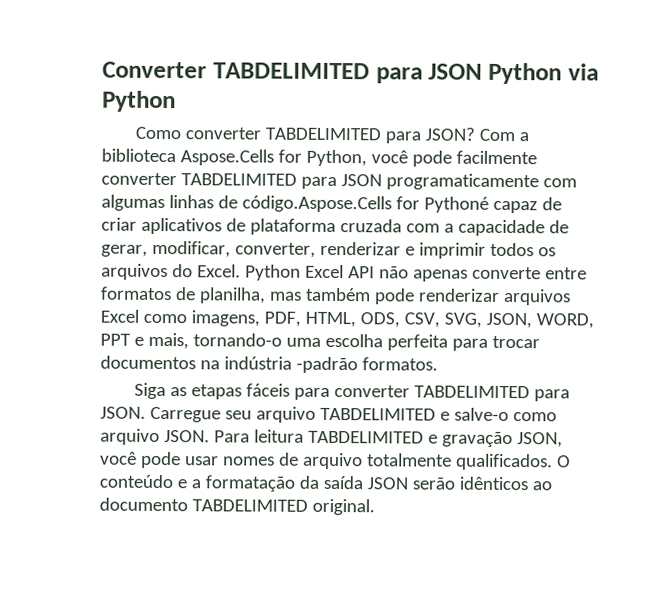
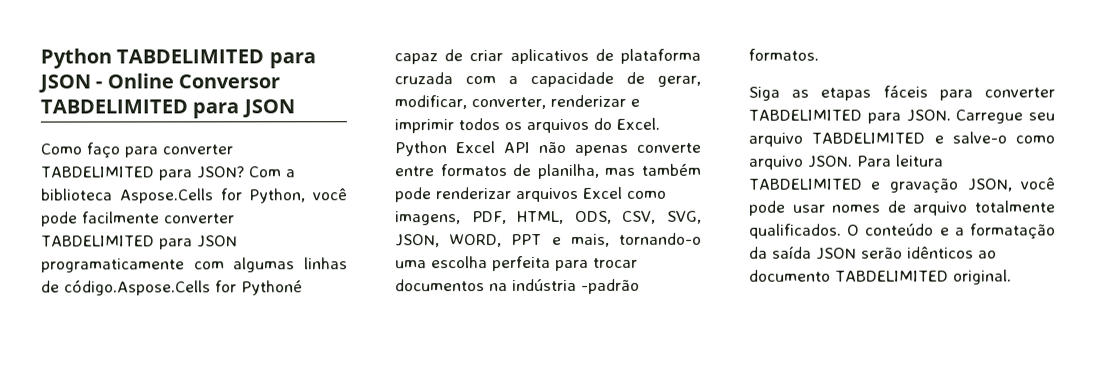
[102,61,599,85] [102,90,176,113] Converter TABDELIMITED para JSON Python via Python -> [40,48,316,69] [38,73,281,93] [40,99,295,119] Python TABDELIMITED para JSON - Online Conversor TABDELIMITED para JSON
(181, 133) none -> [86,142,158,159] faço para

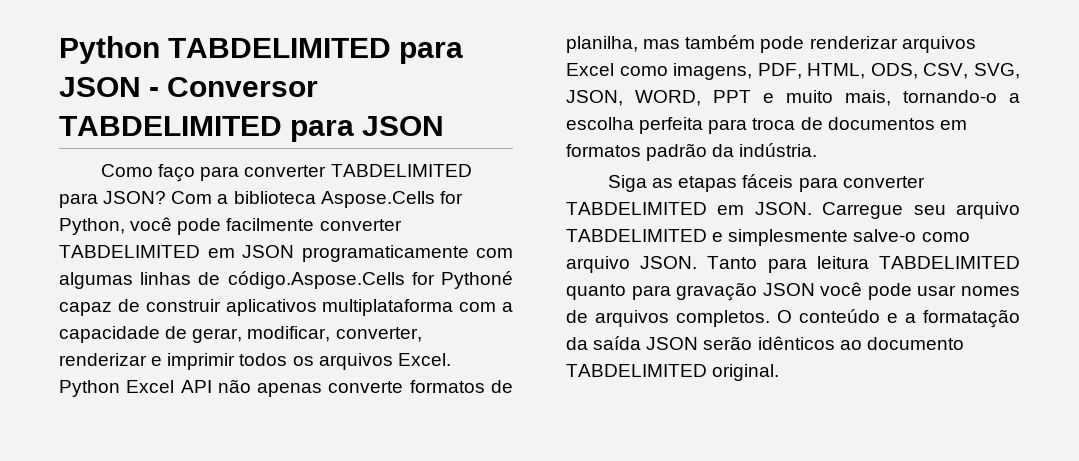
[106,73,174,89] Online -> (160, 92) none
[158,238,193,250] para -> [207,248,235,258] em
[469,48,701,65] [394,72,453,85] criar aplicativos de plataforma cruzada -> [145,299,454,316] construir aplicativos multiplataforma
[593,117,612,130] do -> (393, 361) none
[394,166,434,177] entre -> (404, 387) none
(562, 240) none -> [786,90,833,103] muito
[395,260,427,269] uma -> [1009,93,1020,103] a
[593,257,638,268] [395,278,640,294] [748,48,819,61] trocar documentos na indústria -padrão formatos. -> [752,117,967,130] [566,143,818,161] troca de documentos em formatos padrão da indústria.
[866,112,901,124] para -> [717,205,745,215] em
(944, 139) none -> [728,229,849,246] simplesmente
[856,154,943,167] [748,178,1013,194] Para leitura TABDELIMITED e gravação JSON, -> [707,256,1020,273] [566,282,815,301] Tanto para leitura TABDELIMITED quanto para gravação JSON
[913,200,1056,216] [749,223,842,239] arquivo totalmente qualificados. -> [595,310,770,327] arquivos completos.

